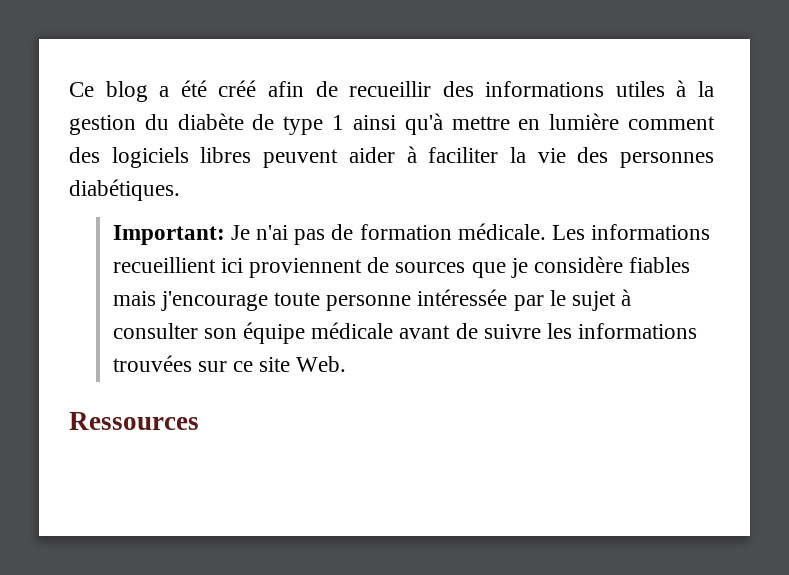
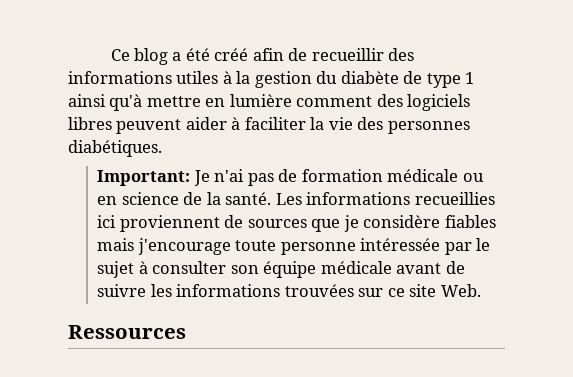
[457,223,546,240] médicale. -> [387,169,484,182] [97,192,272,205] médicale ou en science de la santé.
[112,257,216,273] recueillient -> [414,192,495,205] recueillies

